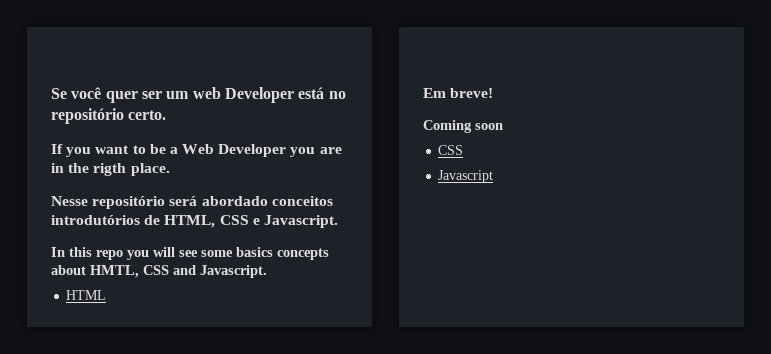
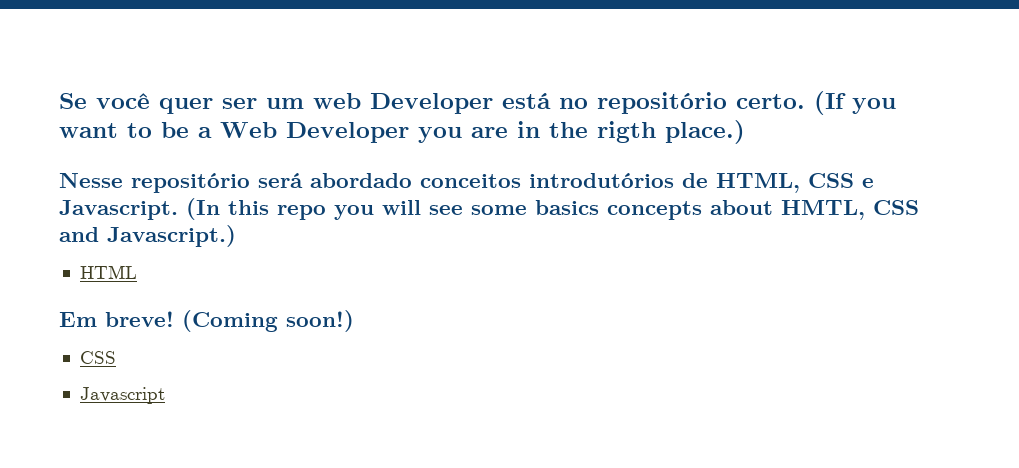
[51,144,63,154] // If -> [814,91,846,115] (If
[130,163,170,176] place. -> [665,120,745,144] place.)
[51,247,65,257] // In -> [186,198,220,220] (In
[200,265,267,278] Javascript. -> [107,225,236,247] Javascript.)
[423,120,503,133] // Coming soon -> [182,310,354,332] (Coming soon!)

